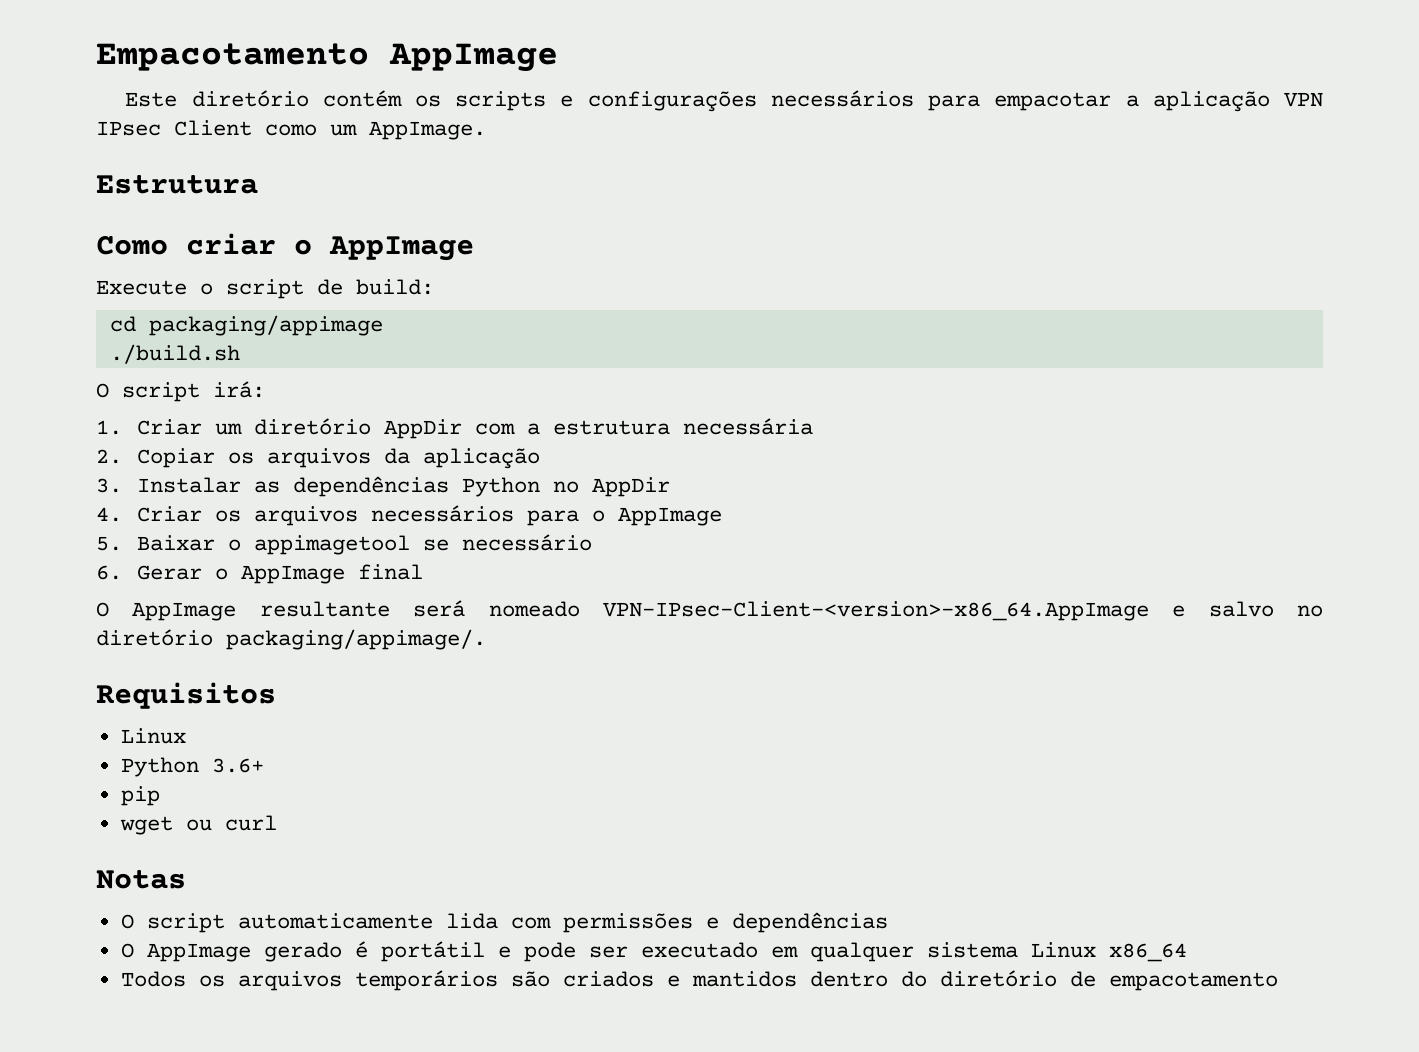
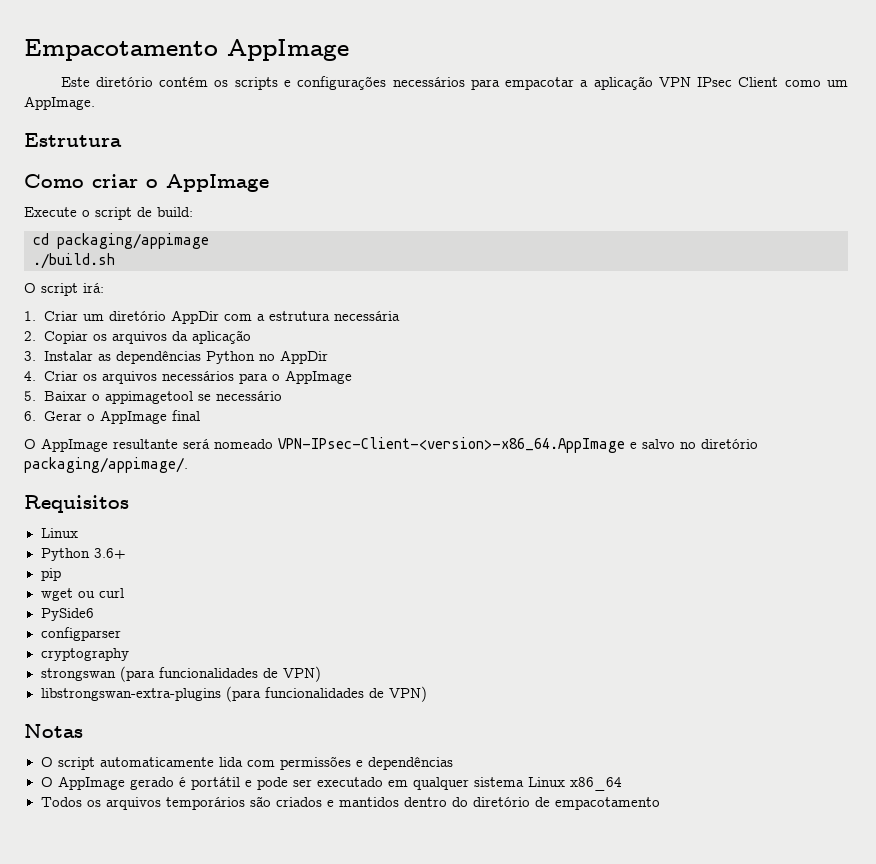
(277, 823) none -> [40,608,94,621] [40,627,121,641] [40,648,129,661] [40,666,321,682] [40,686,427,702] // PySide6 // configparser // cryptography // strongswan (para funcionalidades de VPN) // libstrongswan-extra-plugins (para funcionalidades de VPN)

